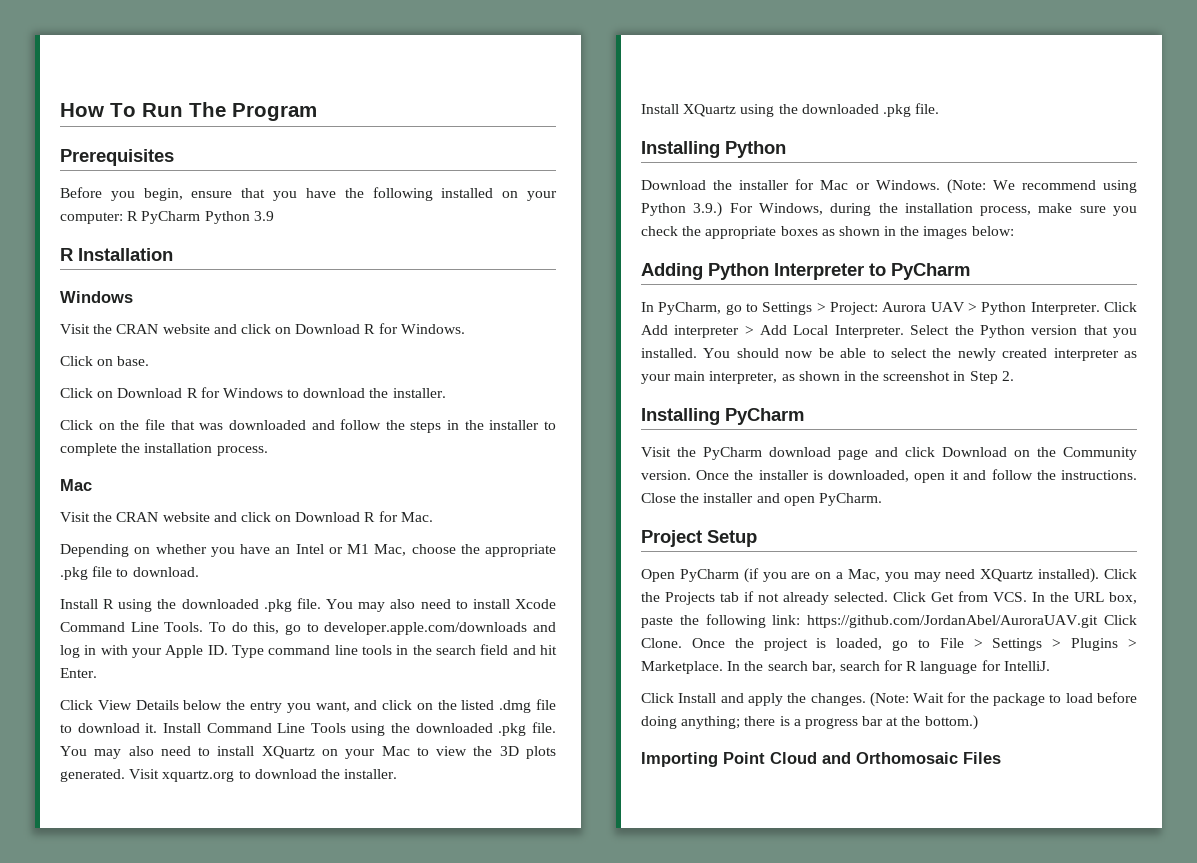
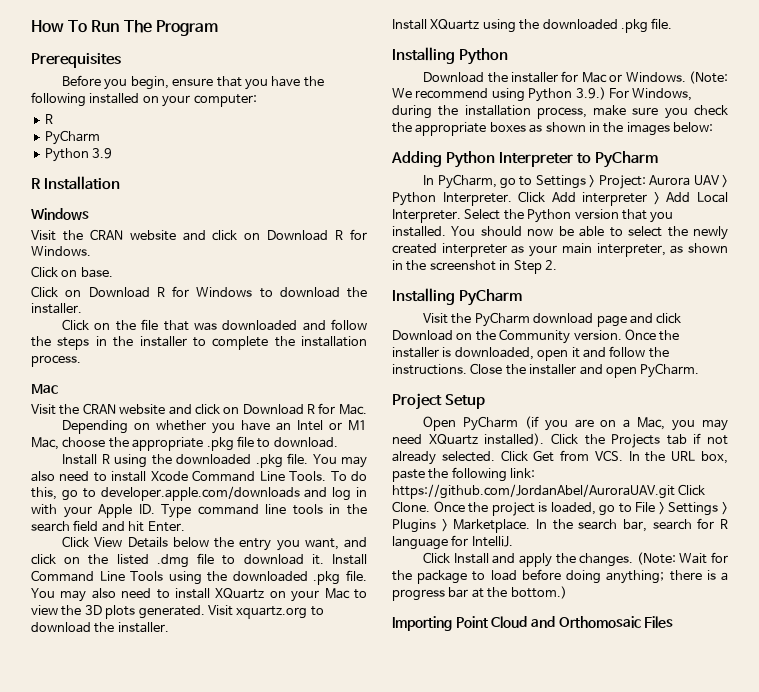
[127,211,201,224] R PyCharm -> [44,114,53,124] [44,130,100,145] // R // PyCharm //

